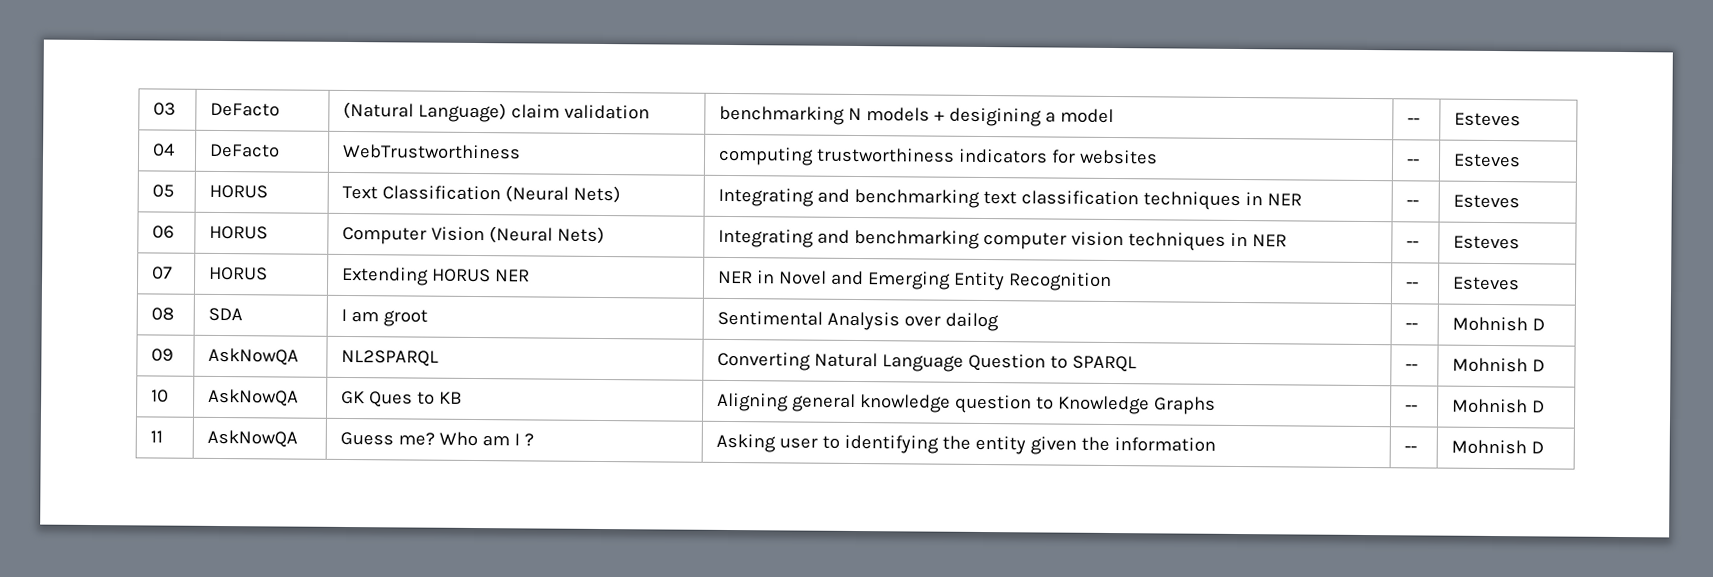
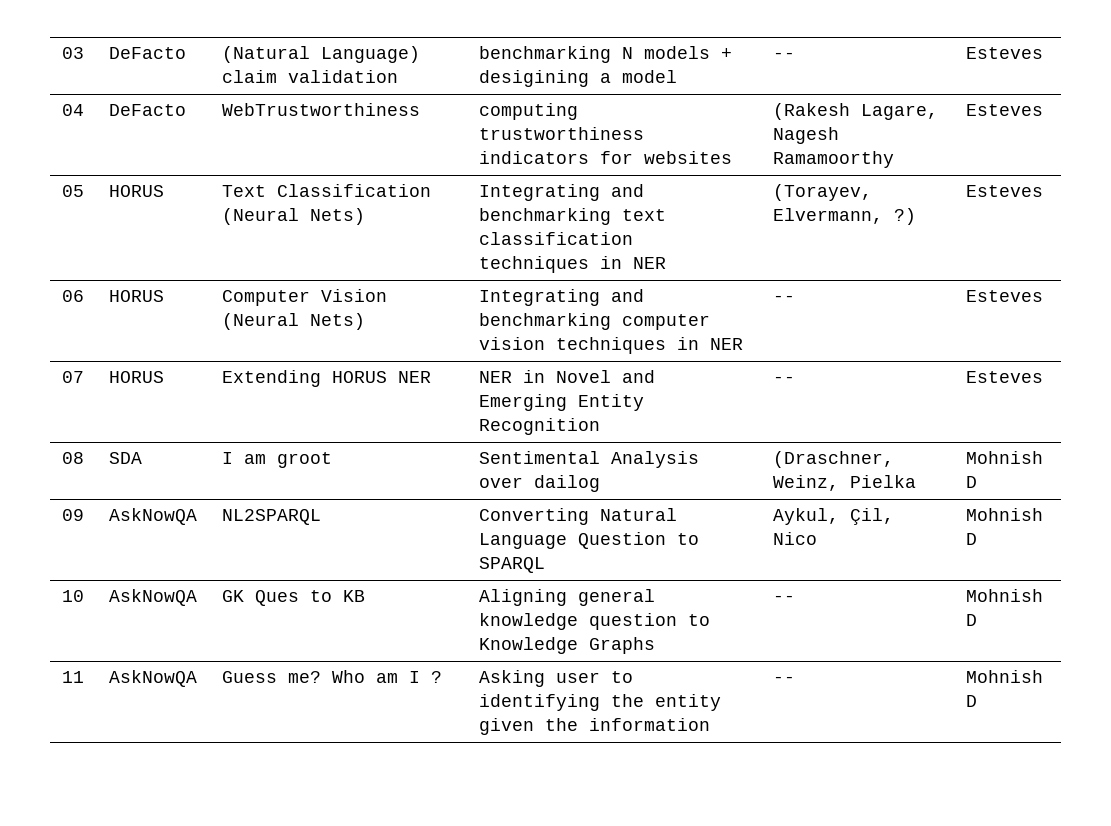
[1405,159,1420,166] -- -> [773,103,939,120] [773,127,840,144] [773,151,895,168] (Rakesh Lagare, Nagesh Ramamoorthy
[1405,200,1419,207] -- -> [773,184,873,201] [773,208,917,225] (Torayev, Elvermann, ?)
[1404,323,1418,330] -- -> [773,451,895,468] [773,475,917,491] (Draschner, Weinz, Pielka
[1404,364,1418,371] -- -> [773,508,895,525] [773,532,818,545] Aykul, Çil, Nico

